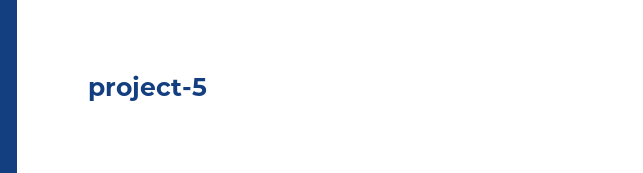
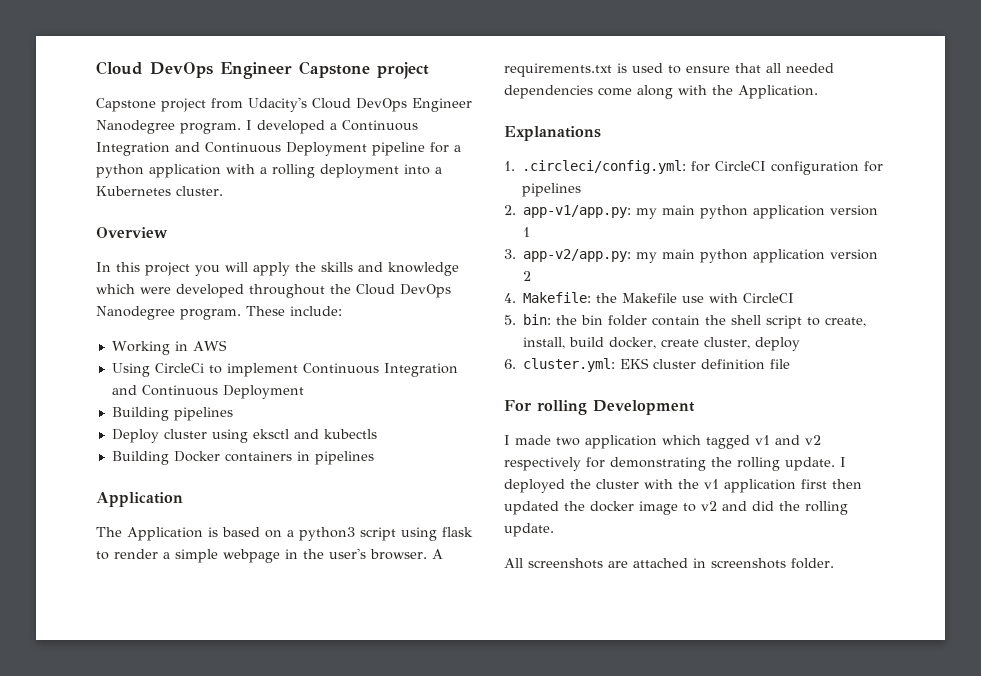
[88,75,207,101] project-5 -> [96,61,429,79] [96,97,472,112] [96,120,418,134] [96,142,461,156] [96,164,442,178] [96,186,223,196] [96,227,168,238] [96,262,459,276] [96,284,451,298] [96,306,342,320] [111,340,227,355] [111,363,458,377] [111,385,304,399] [111,407,233,421] [111,429,377,443] [111,451,374,465] [96,492,183,507] [96,527,473,541] [96,548,443,563] [504,63,834,77] [504,85,818,99] [504,126,601,141] [504,160,884,175] [522,183,582,197] [504,205,879,219] [523,227,531,237] [504,249,879,263] [523,271,532,281] [504,292,795,303] [504,314,867,329] [523,337,801,351] [504,358,791,372] [504,400,695,415] [504,435,821,449] [504,457,846,471] [504,479,862,493] [504,501,848,515] [504,523,554,537] [504,558,834,569] Cloud DevOps Engineer Capstone project // Capstone project from Udacity's Cloud DevOps Engineer Nanodegree program. I developed a Continuous Integration and Continuous Deployment pipeline for a python application with a rolling deployment into a Kubernetes cluster. // Overview // In this project you will apply the skills and knowledge which were developed throughout the Cloud DevOps Nanodegree program. These include: // Working in AWS // Using CircleCi to implement Continuous Integration and Continuous Deployment // Building pipelines // Deploy cluster using eksctl and kubectls // Building Docker containers in pipelines // Application // The Application is based on a python3 script using flask to render a simple webpage in the user's browser. A requirements.txt is used to ensure that all needed dependencies come along with the Application. // Explanations // 1. .circleci/config.yml: for CircleCI configuration for pipelines // 2. app-v1/app.py: my main python application version 1 // 3. app-v2/app.py: my main python application version 2 // 4. Makefile: the Makefile use with CircleCI // 5. bin: the bin folder contain the shell script to create, install, build docker, create cluster, deploy // 6. cluster.yml: EKS cluster definition file // For rolling Development // I made two application which tagged v1 and v2 respectively for demonstrating the rolling update. I deployed the cluster with the v1 application first then updated the docker image to v2 and did the rolling update. // All screenshots are attached in screenshots folder.

